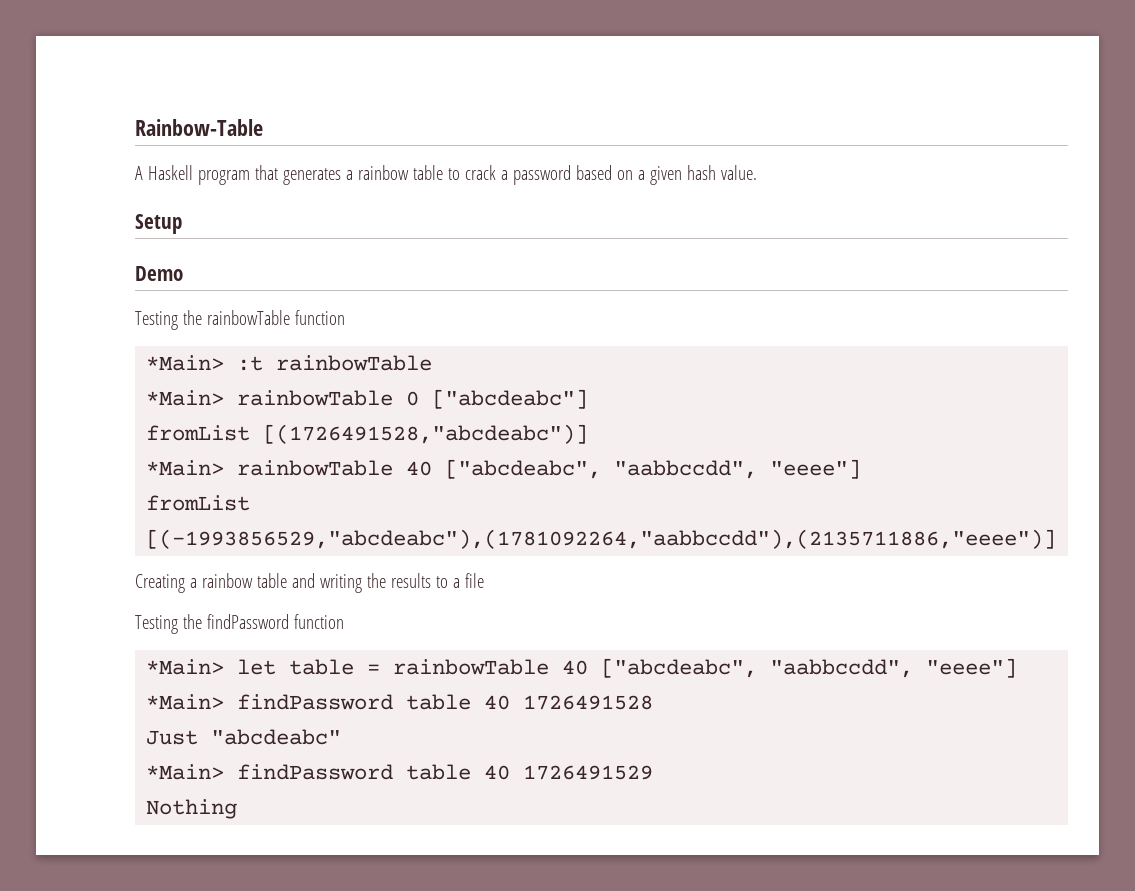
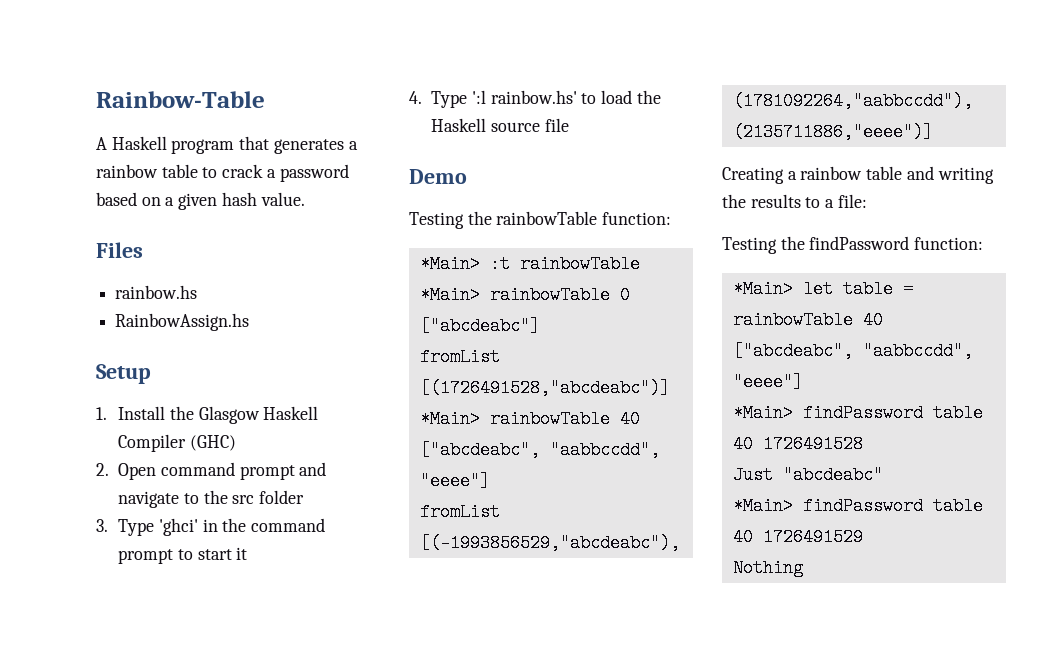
[135,214,182,234] Setup -> [96,242,143,258] [115,285,198,299] [115,313,250,331] [96,364,151,384] [96,406,319,424] [118,434,237,452] [96,462,327,480] [118,490,305,508] [96,518,326,536] [118,547,248,564] [409,90,661,108] [431,118,569,132] Files // rainbow.hs // RainbowAssign.hs // Setup // 1. Install the Glasgow Haskell Compiler (GHC) // 2. Open command prompt and navigate to the src folder // 3. Type 'ghci' in the command prompt to start it // 4. Type ':l rainbow.hs' to load the Haskell source file
[294,310,345,325] function -> [602,212,672,225] function:
[464,573,484,588] file -> [837,194,867,208] file:
[293,614,344,629] function -> [914,237,984,250] function:

